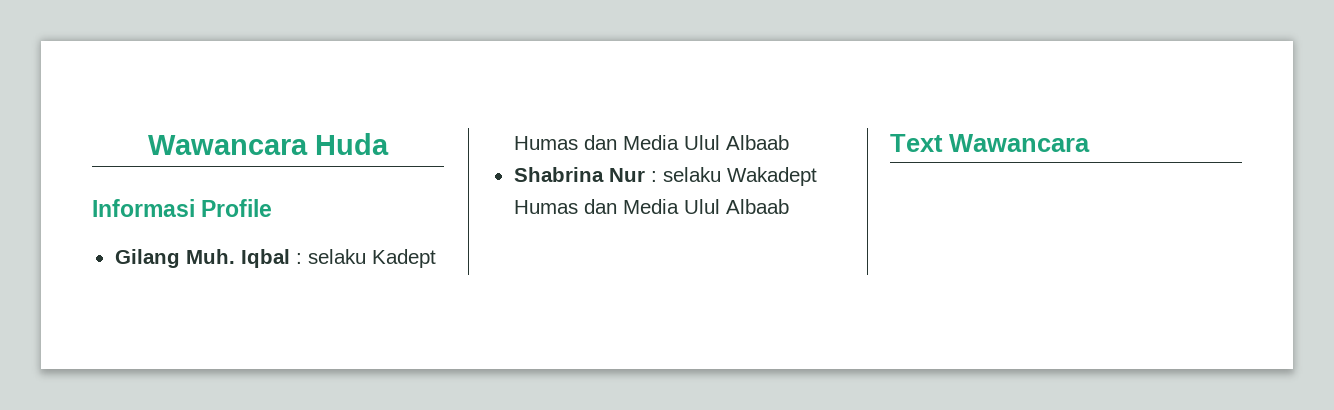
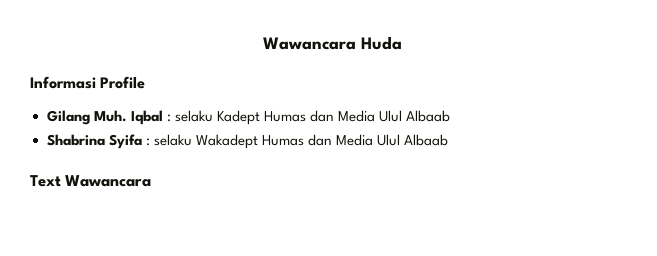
[608,168,645,182] Nur -> [108,134,142,149] Syifa

